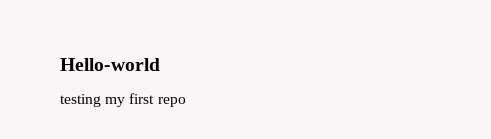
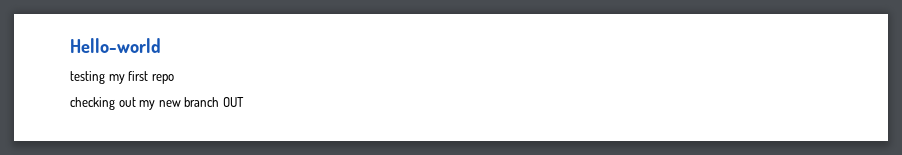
(186, 102) none -> [70,97,244,110] // checking out my new branch OUT

